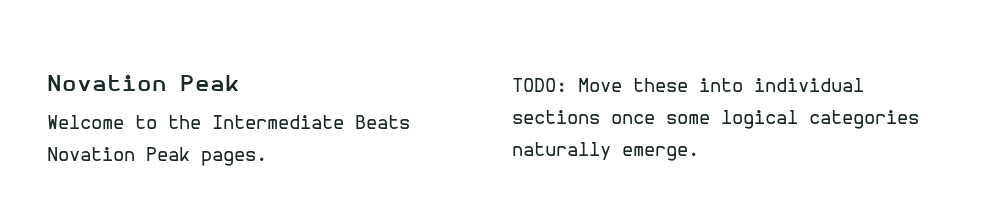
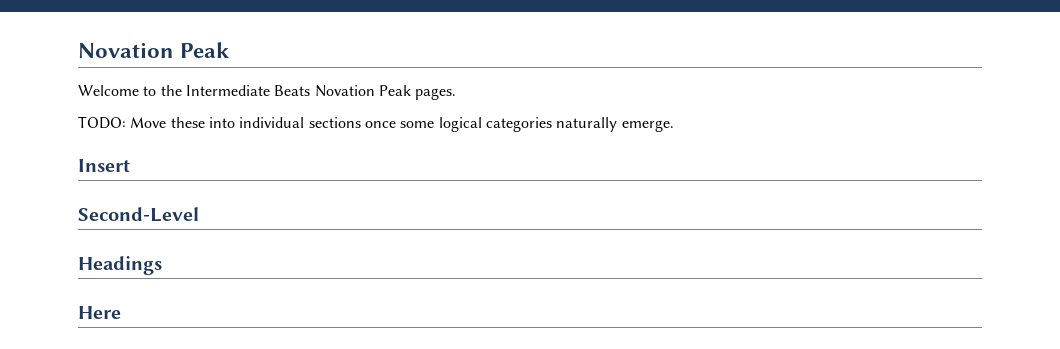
(699, 153) none -> [78,159,130,172] [78,207,199,222] [78,256,162,275] [78,306,121,319] // Insert // Second-Level // Headings // Here

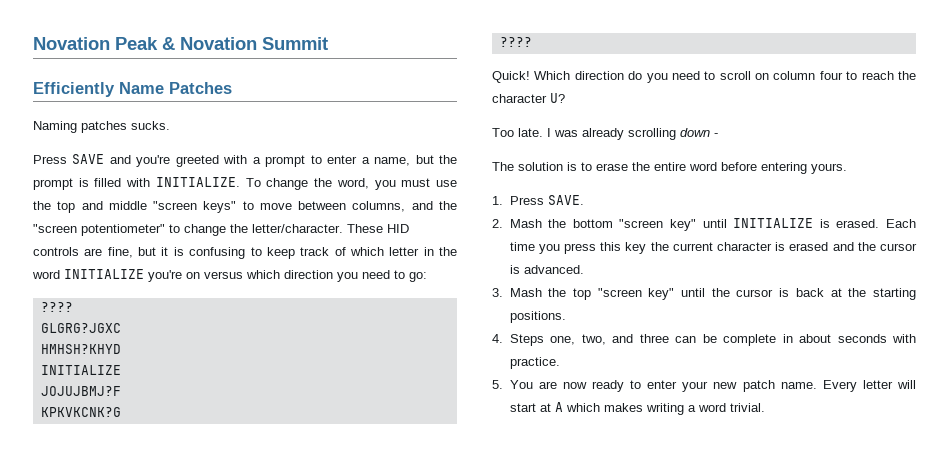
[78,42,230,58] [78,85,457,100] [78,116,674,132] [78,159,130,172] [78,207,199,222] [78,256,162,275] [78,306,121,319] Novation Peak // Welcome to the Intermediate Beats Novation Peak pages. // TODO: Move these into individual sections once some logical categories naturally emerge. // Insert // Second-Level // Headings // Here -> [33,37,328,50] [33,82,232,97] [33,121,170,133] [33,154,457,167] [33,177,458,190] [33,201,457,213] [33,224,409,236] [33,247,457,259] [32,269,427,282] [40,302,73,312] [40,323,121,333] [40,344,121,354] [40,365,121,375] [40,386,121,396] [40,407,121,417] [499,37,532,47] [492,71,916,83] [492,93,565,103] [492,128,718,140] [492,162,847,174] [492,195,584,205] [492,218,916,231] [509,242,917,254] [509,265,584,274] [492,288,916,300] [509,311,566,323] [492,334,916,346] [509,357,560,369] [492,380,916,392] [509,402,765,415] Novation Peak & Novation Summit // Efficiently Name Patches // Naming patches sucks. // Press SAVE and you're greeted with a prompt to enter a name, but the prompt is filled with INITIALIZE. To change the word, you must use the top and middle "screen keys" to move between columns, and the "screen potentiometer" to change the letter/character. These HID controls are fine, but it is confusing to keep track of which letter in the word INITIALIZE you're on versus which direction you need to go: // ???? // GLGRG?JGXC // HMHSH?KHYD // INITIALIZE // JOJUJBMJ?F // KPKVKCNK?G // ???? // Quick! Which direction do you need to scroll on column four to reach the character U? // Too late. I was already scrolling down - // The solution is to erase the entire word before entering yours. // 1. Press SAVE. // 2. Mash the bottom "screen key" until INITIALIZE is erased. Each time you press this key the current character is erased and the cursor is advanced. // 3. Mash the top "screen key" until the cursor is back at the starting positions. // 4. Steps one, two, and three can be complete in about seconds with practice. // 5. You are now ready to enter your new patch name. Every letter will start at A which makes writing a word trivial.

